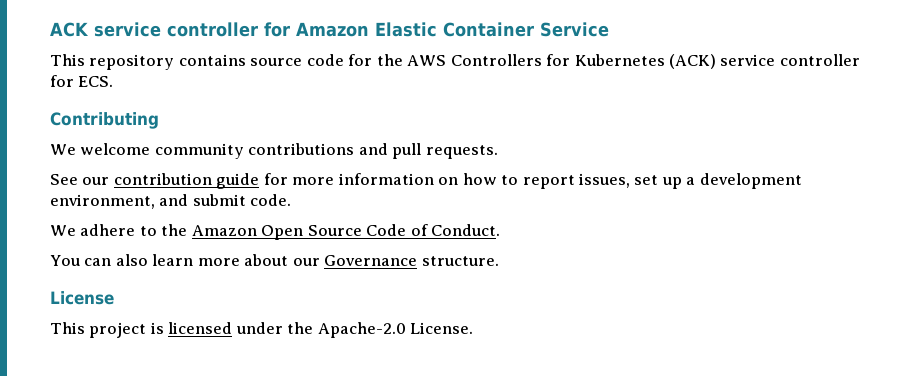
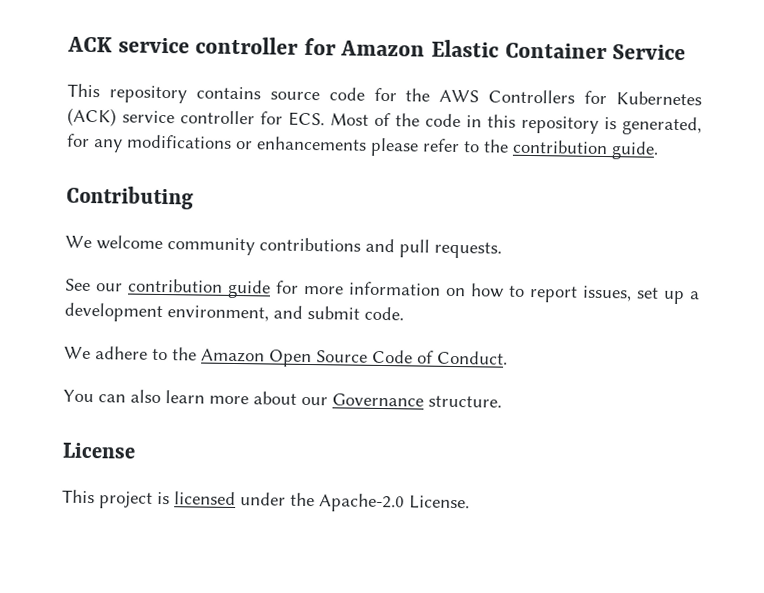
(114, 81) none -> [330,112,702,136] [67,133,659,160] Most of the code in this repository is generated, for any modifications or enhancements please refer to the contribution guide.

